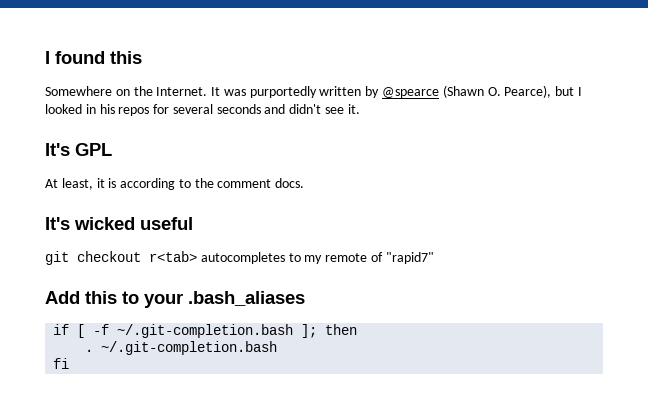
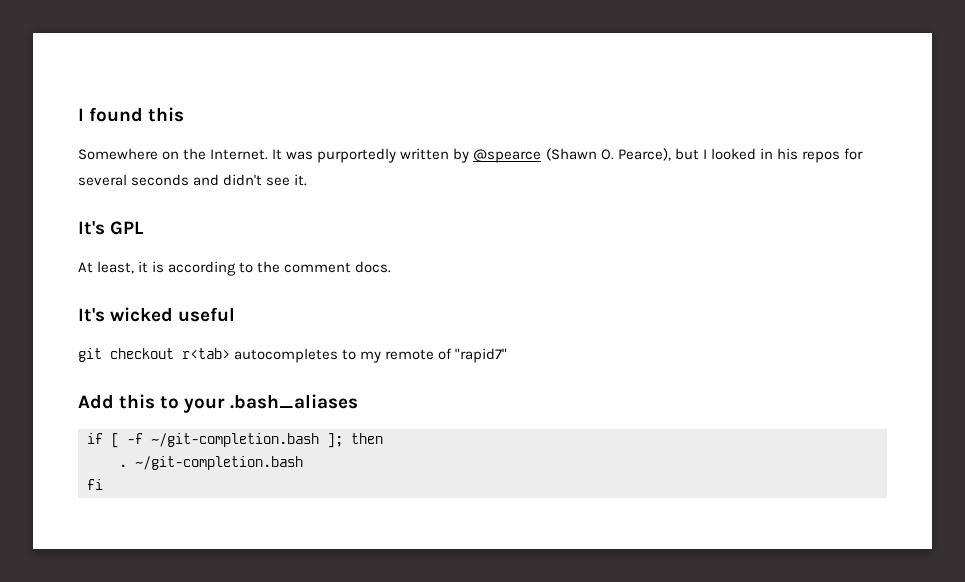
[117,324,294,338] ~/.git-completion.bash -> [151,433,319,447] ~/git-completion.bash
[101,341,278,355] ~/.git-completion.bash -> [135,456,303,470] ~/git-completion.bash

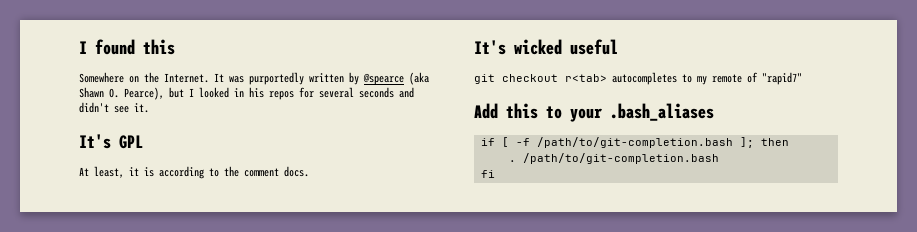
[545,148,597,161] (Shawn -> [409,72,429,85] [79,87,104,98] (aka Shawn
[151,433,319,447] ~/git-completion.bash -> [536,137,733,148] /path/to/git-completion.bash
[135,456,303,470] ~/git-completion.bash -> [522,153,719,164] /path/to/git-completion.bash

